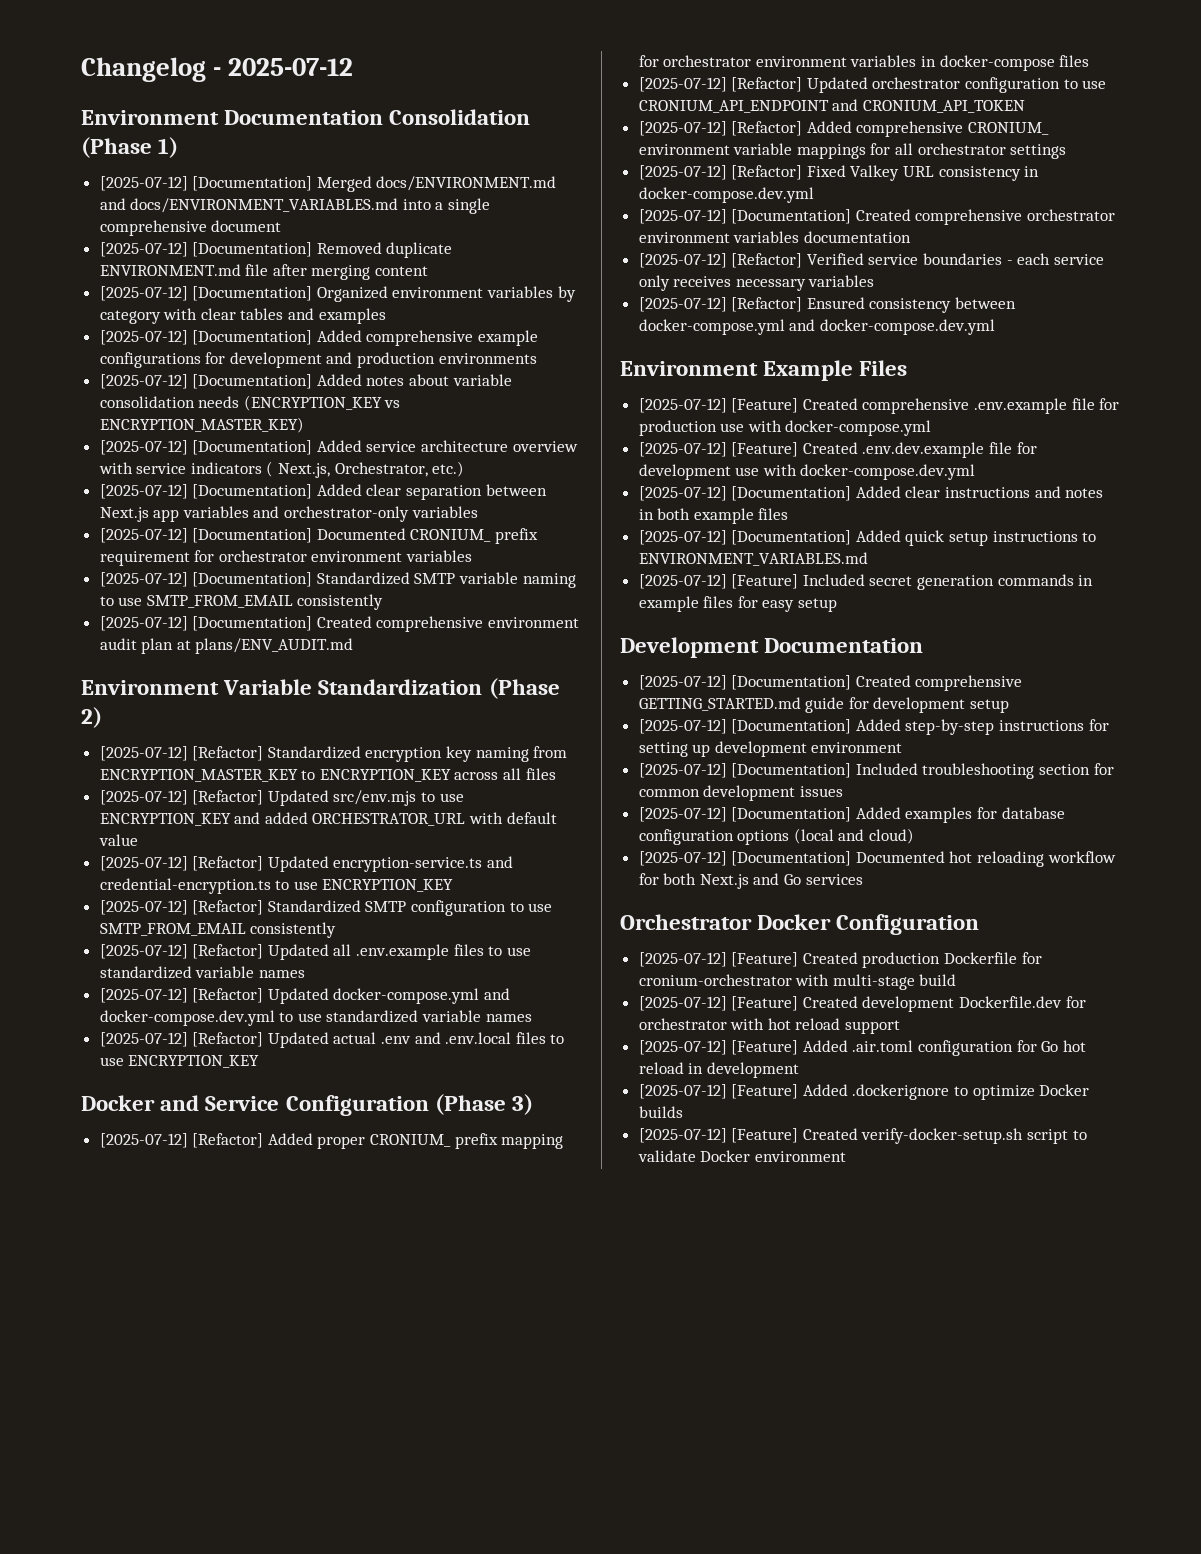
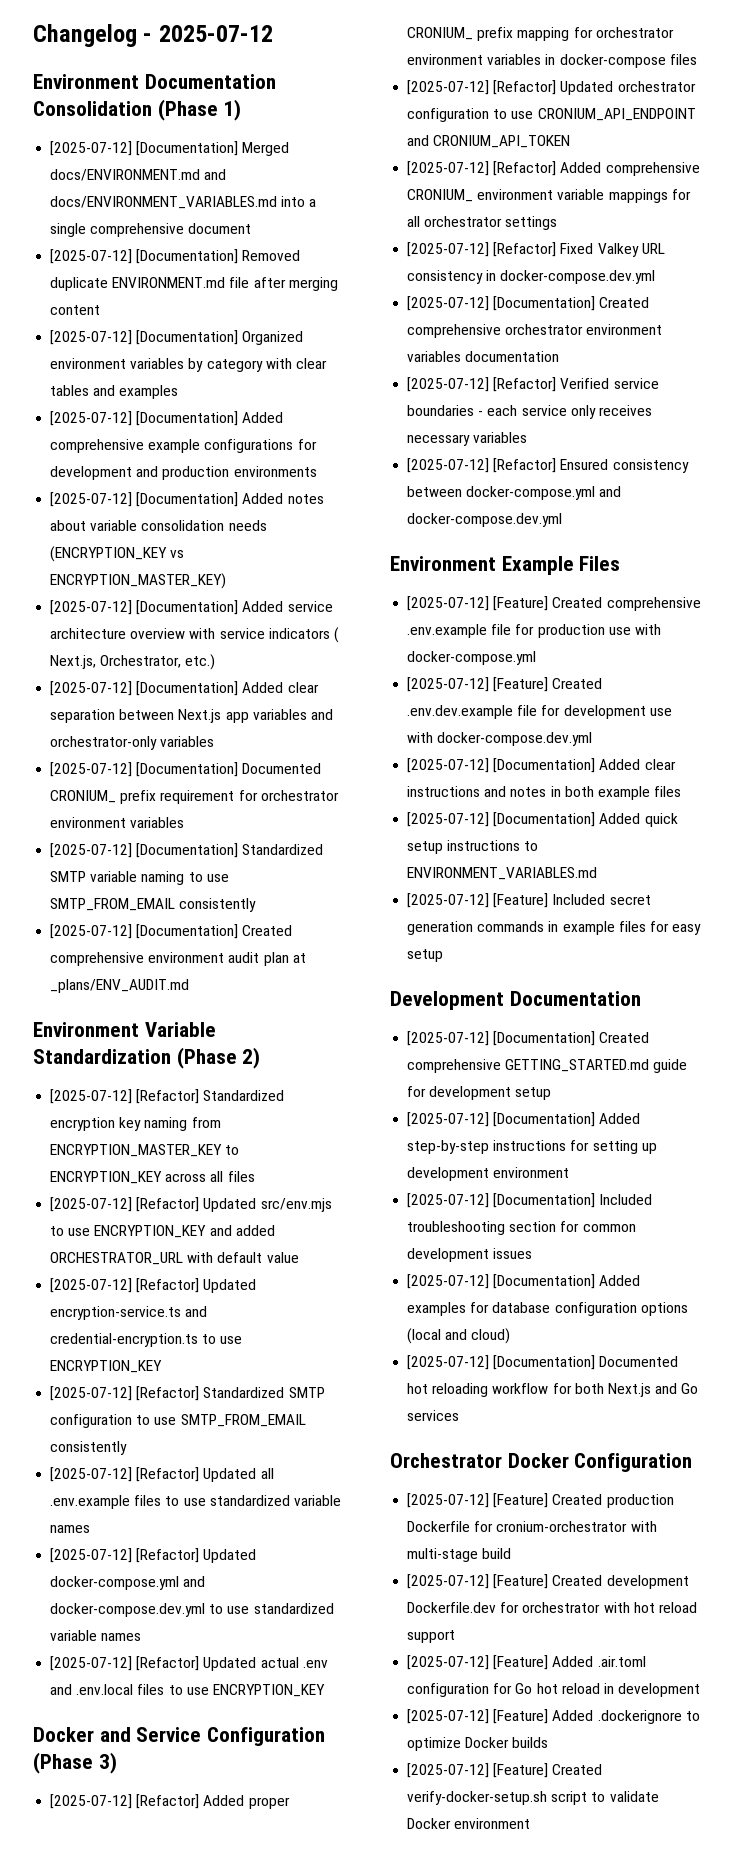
[195,638,354,654] plans/ENV_AUDIT.md -> [50,979,190,993] _plans/ENV_AUDIT.md

